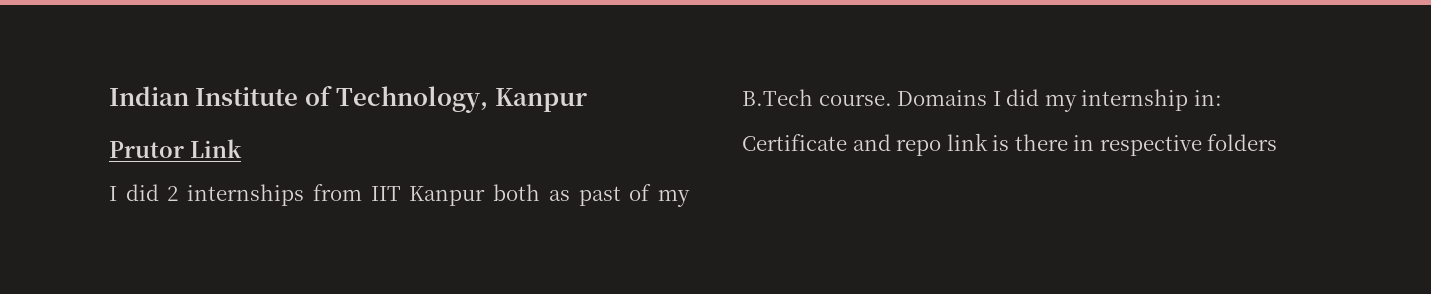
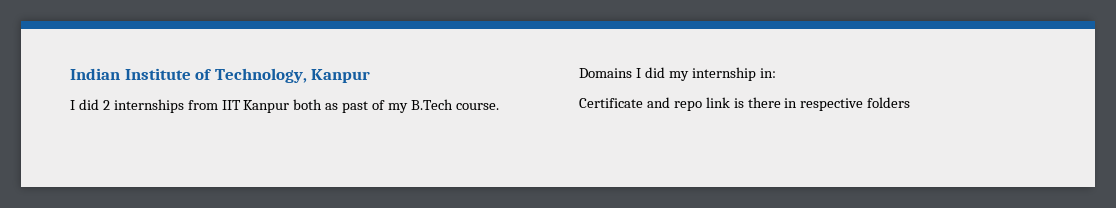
[109,139,242,158] // Prutor Link -> (371, 76) none

